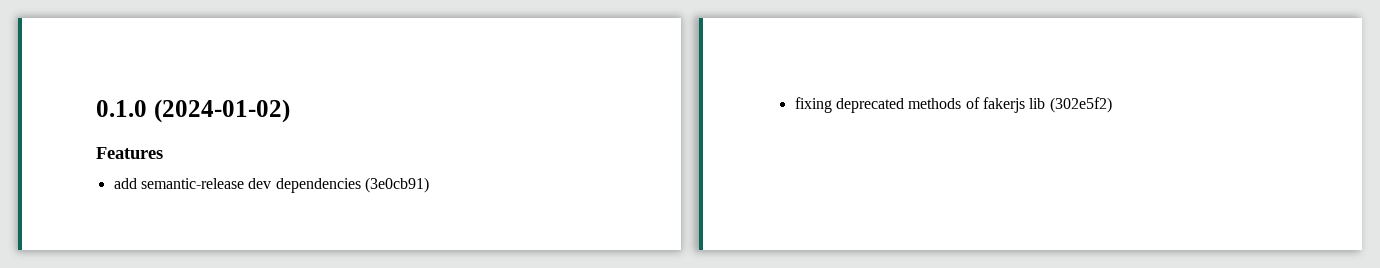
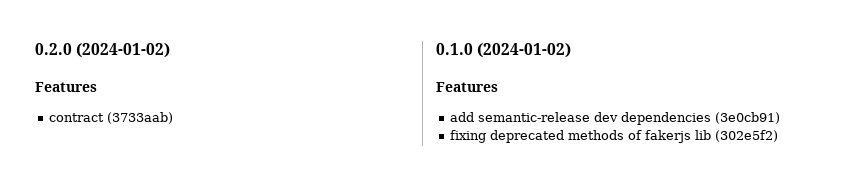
(96, 108) none -> [35,43,171,58] [35,82,97,92] [49,112,174,124] 0.2.0 (2024-01-02) // Features // contract (3733aab) //

